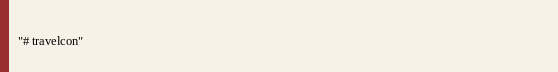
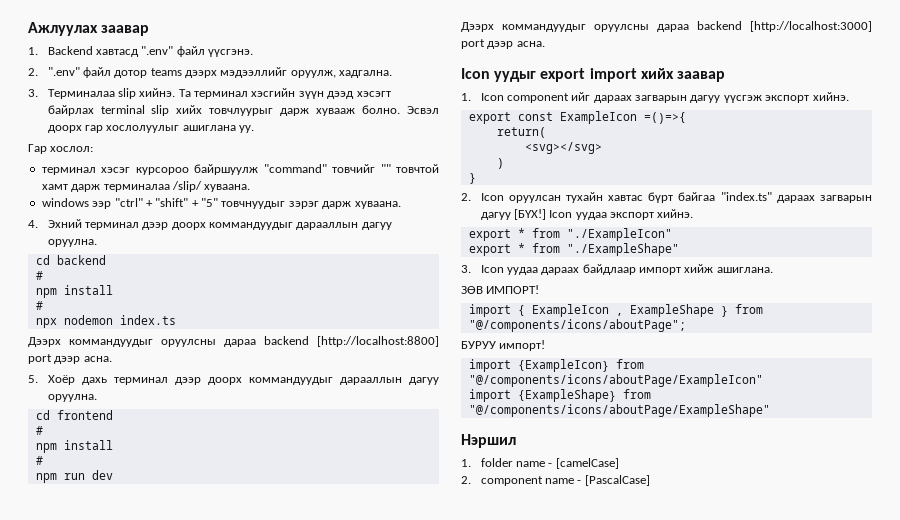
[18,36,84,45] "# travelcon" -> [28,22,150,36] [28,46,254,57] [28,67,393,78] [28,88,391,99] [47,105,439,116] [47,125,255,133] [28,144,94,154] [41,164,440,175] [41,181,251,192] [41,198,401,209] [28,219,392,230] [47,239,97,247] [35,255,106,265] [35,271,43,280] [35,285,113,298] [35,301,43,310] [35,315,176,328] [28,336,439,347] [28,354,112,364] [28,375,440,385] [47,394,97,402] [35,410,113,420] [35,426,43,435] [35,440,113,453] [35,456,43,465] [35,470,113,483] [461,21,872,32] [461,39,545,49] [461,68,725,82] [461,92,849,103] [468,111,686,124] [496,127,546,138] [524,142,602,154] [496,158,504,169] [468,173,476,184] [461,192,872,203] [480,209,694,220] [468,228,672,241] [468,243,679,256] [461,264,773,275] [461,285,540,294] [468,304,763,317] [468,319,686,332] [461,340,546,351] [468,359,644,372] [468,374,763,387] [468,389,651,402] [468,404,770,417] [461,434,516,448] [461,458,619,469] [461,475,650,486] Ажлуулах заавар // 1. Backend хавтасд ".env" файл үүсгэнэ. // 2. ".env" файл дотор teams дээрх мэдээллийг оруулж, хадгална. // 3. Терминалаа slip хийнэ. Та терминал хэсгийн зүүн дээд хэсэгт байрлах terminal slip хийх товчлуурыг дарж хувааж болно. Эсвэл доорх гар хослолуулыг ашиглана уу. // Гар хослол: // терминал хэсэг курсороо байршуулж "command" товчийг "" товчтой хамт дарж терминалаа /slip/ хуваана. // windows ээр "ctrl" + "shift" + "5" товчнуудыг зэрэг дарж хуваана. // 4. Эхний терминал дээр доорх коммандуудыг дарааллын дагуу оруулна. // cd backend // # // npm install // # // npx nodemon index.ts // Дээрх коммандуудыг оруулсны дараа backend [http://localhost:8800] port дээр асна. // 5. Хоёр дахь терминал дээр доорх коммандуудыг дарааллын дагуу оруулна. // cd frontend // # // npm install // # // npm run dev // Дээрх коммандуудыг оруулсны дараа backend [http://localhost:3000] port дээр асна. // Icon уудыг export import хийх заавар // 1. Icon component ийг дараах загварын дагуу үүсгэж экспорт хийнэ. // export const ExampleIcon =()=>{ // return( // <svg></svg> // ) // } // 2. Icon оруулсан тухайн хавтас бүрт байгаа "index.ts" дараах загварын дагуу [БҮХ!] Icon уудаа экспорт хийнэ. // export * from "./ExampleIcon" // export * from "./ExampleShape" // 3. Icon уудаа дараах байдлаар импорт хийж ашиглана. // ЗӨВ ИМПОРТ! // import { ExampleIcon , ExampleShape } from "@/components/icons/aboutPage"; // БУРУУ импорт! // import {ExampleIcon} from "@/components/icons/aboutPage/ExampleIcon" // import {ExampleShape} from "@/components/icons/aboutPage/ExampleShape" // Нэршил // 1. folder name - [camelCase] // 2. component name - [PascalCase]

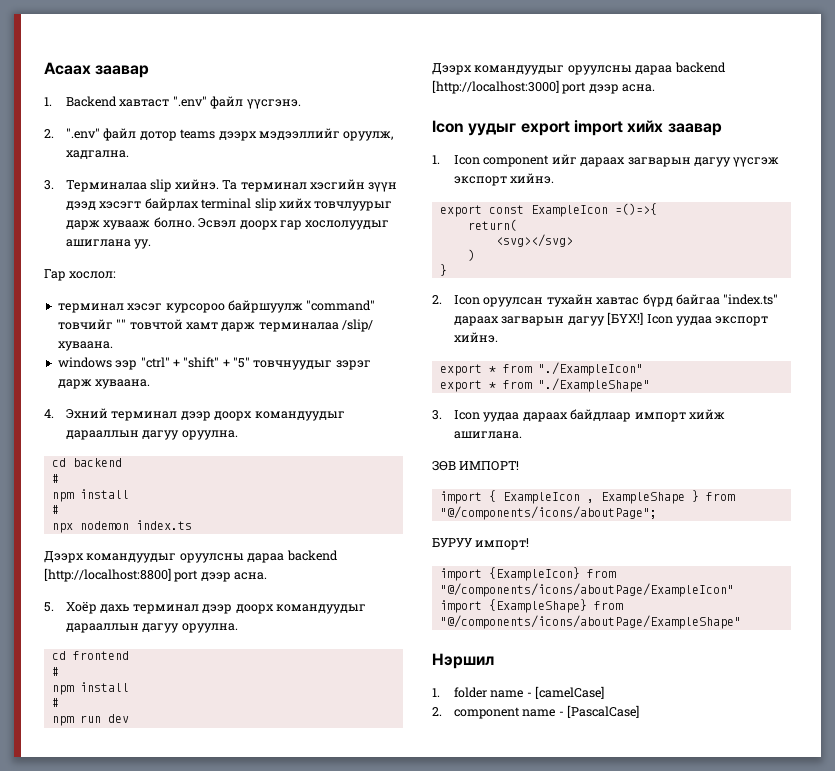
[28,22,98,36] Ажлуулах -> [44,62,91,75] Асаах
[95,49,139,57] хавтасд -> [119,99,170,107] хавтаст
[106,125,180,133] хослолуулыг -> [305,220,390,230] хослолуудыг
[209,222,294,230] коммандуудыг -> [254,411,345,421] командуудыг
[69,339,153,347] коммандуудыг -> [86,553,177,563] командуудыг
[248,377,333,385] коммандуудыг -> [275,604,366,614] командуудыг
[502,24,586,32] коммандуудыг -> [474,65,565,75] командуудыг
[648,192,674,203] бүрт -> [642,294,673,307] бүрд

